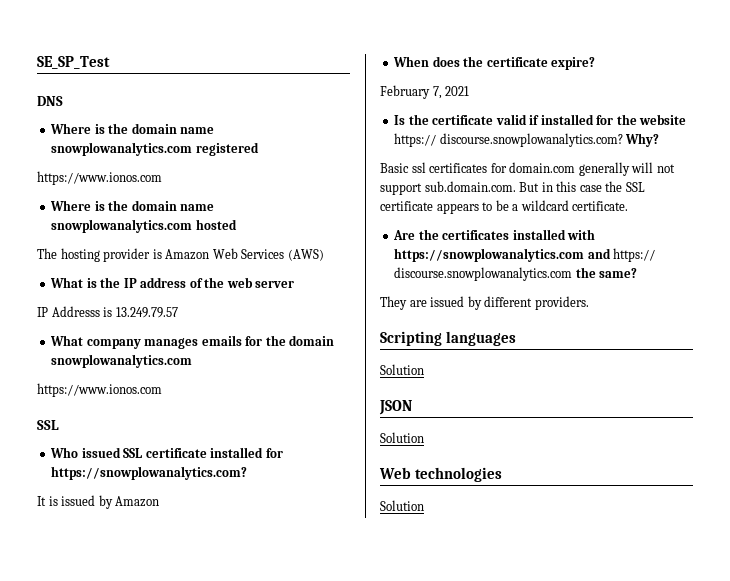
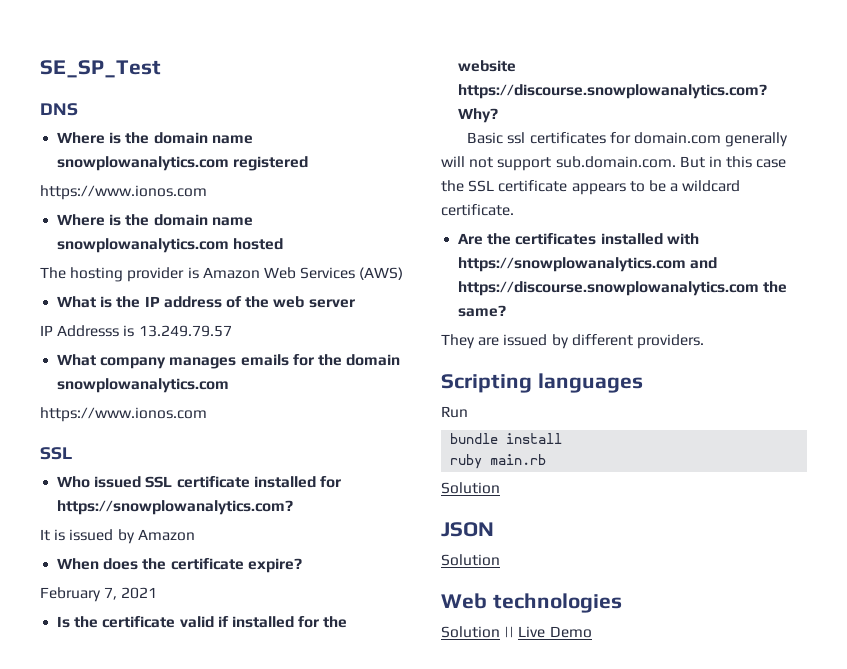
[394,133,623,147] https:// discourse.snowplowanalytics.com? -> [458,84,768,99] https://discourse.snowplowanalytics.com?
[613,248,656,262] [394,267,573,281] https:// discourse.snowplowanalytics.com -> [458,281,760,296] https://discourse.snowplowanalytics.com
(516, 338) none -> [441,406,468,418] [450,433,563,444] [450,454,547,469] // Run // bundle install // ruby main.rb
(424, 505) none -> [504,626,592,638] || Live Demo

